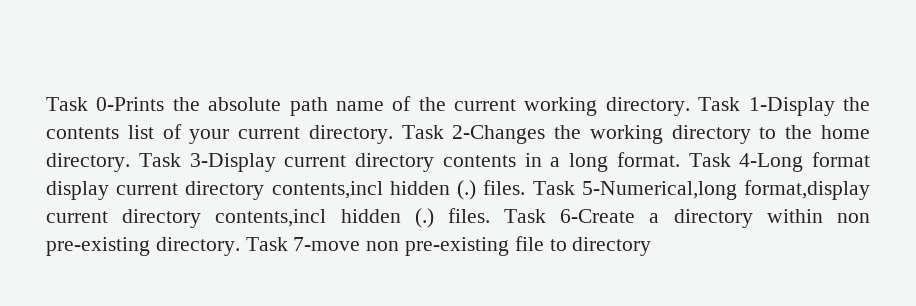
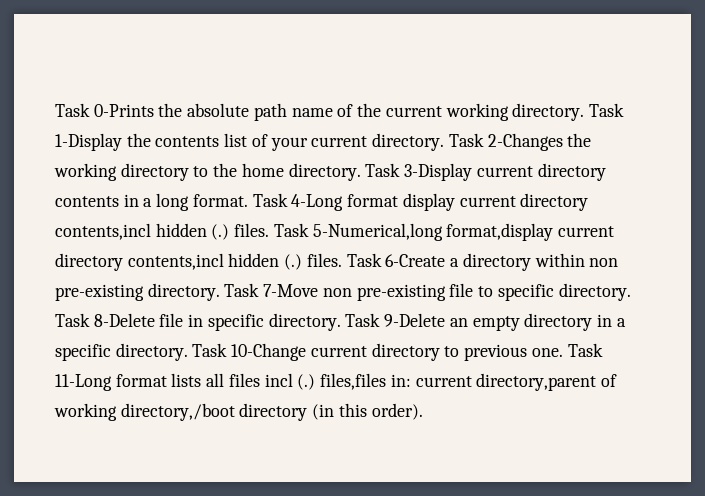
[293,237,361,251] 7-move -> [263,284,319,297] 7-Move
[572,237,652,256] directory -> [497,283,631,301] [55,313,626,331] [55,343,603,361] [55,373,617,391] [54,403,423,421] specific directory. Task 8-Delete file in specific directory. Task 9-Delete an empty directory in a specific directory. Task 10-Change current directory to previous one. Task 11-Long format lists all files incl (.) files,files in: current directory,parent of working directory,/boot directory (in this order).

